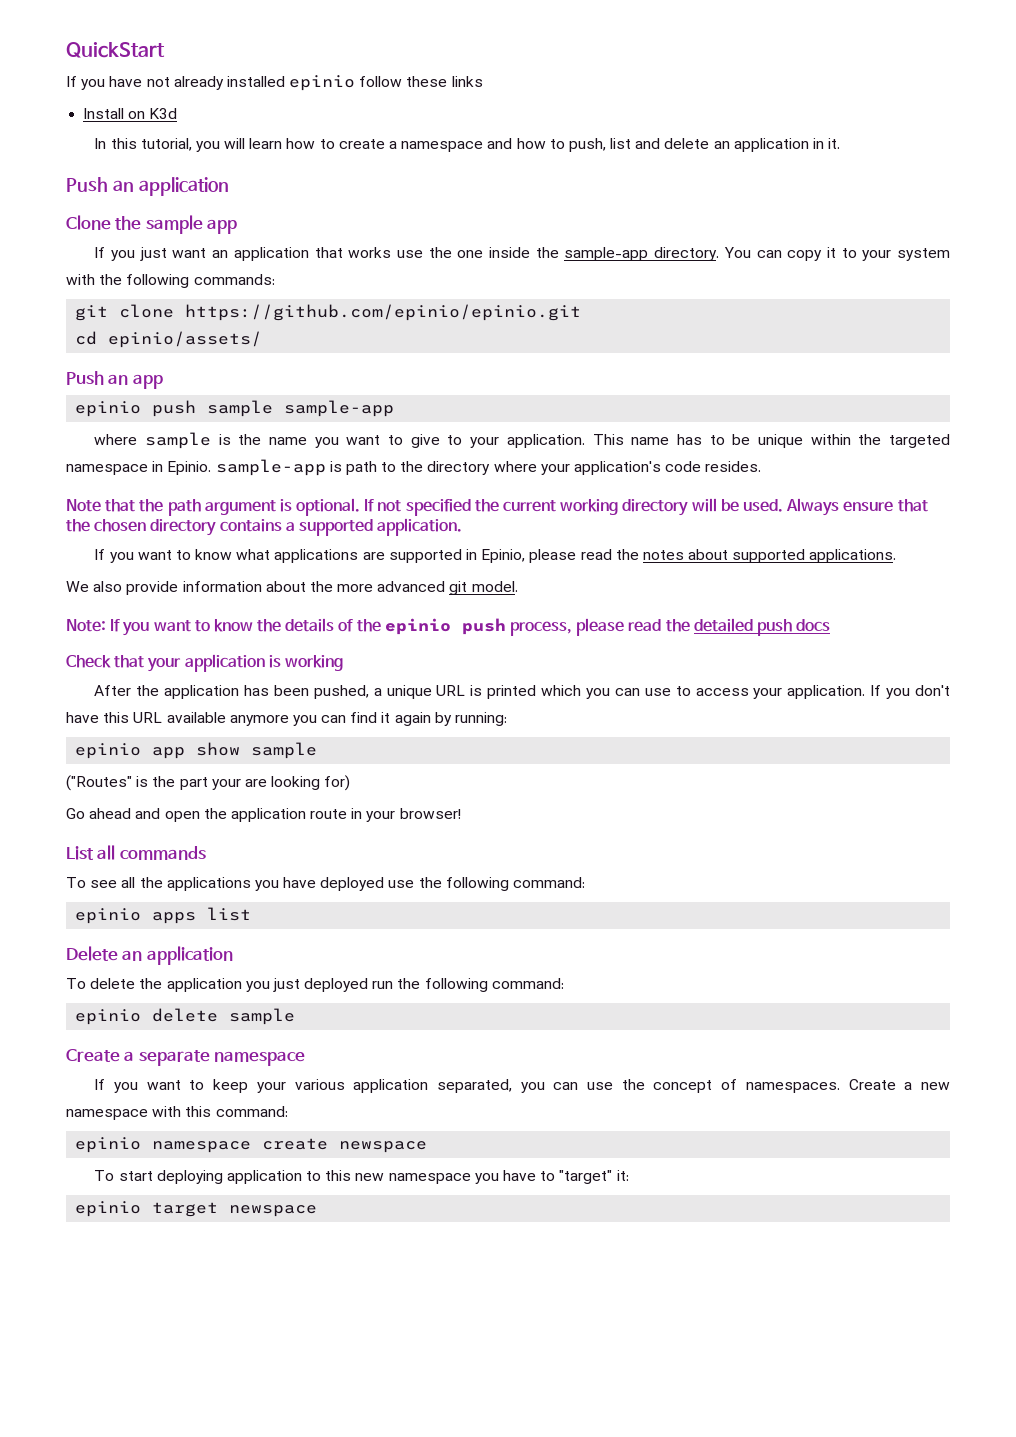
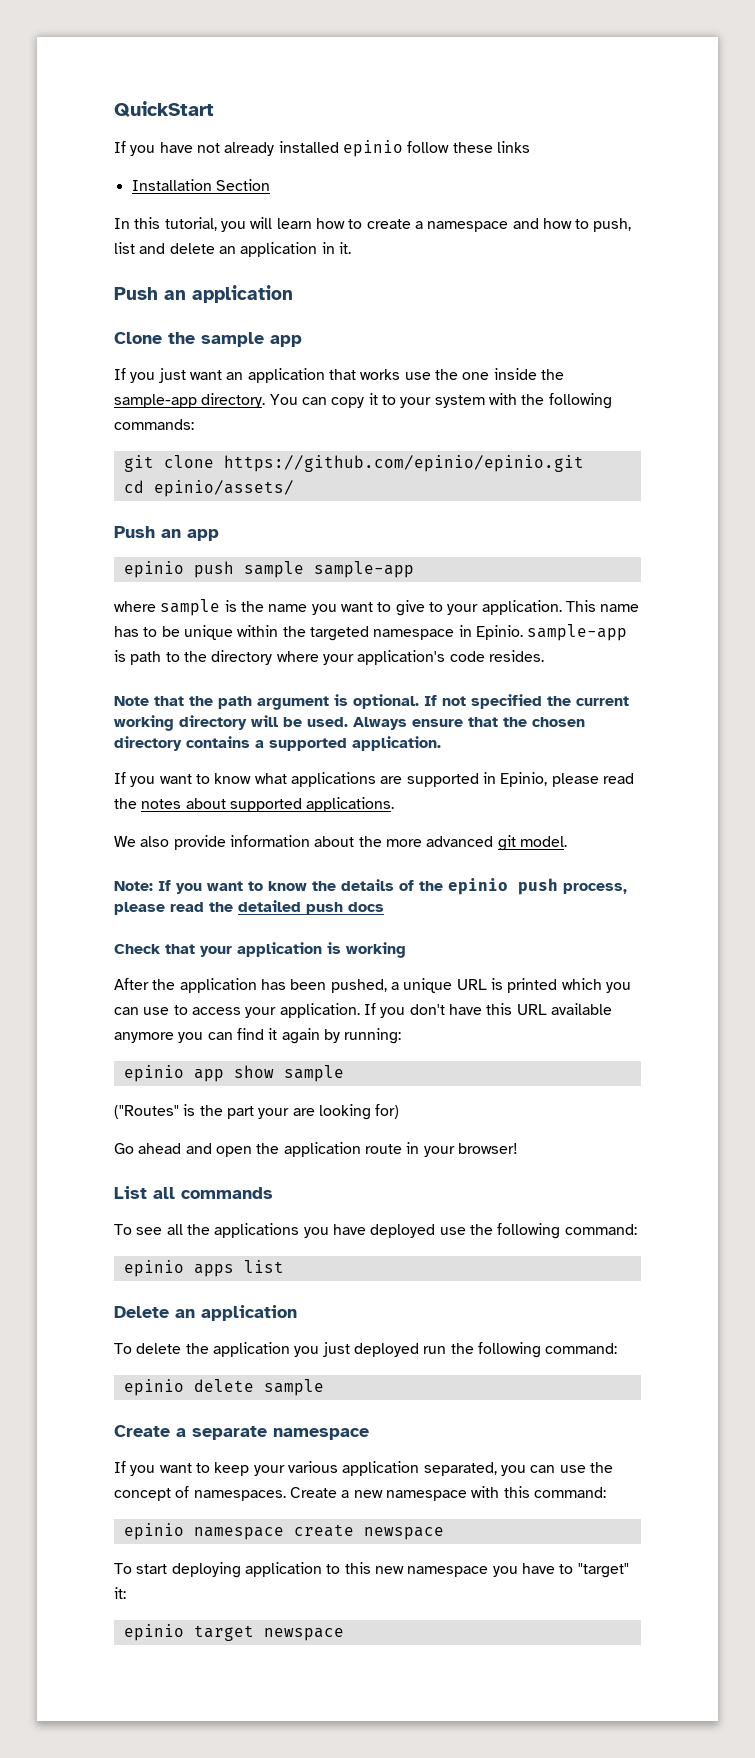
[83,108,178,119] Install on K3d -> [131,179,270,191] Installation Section

